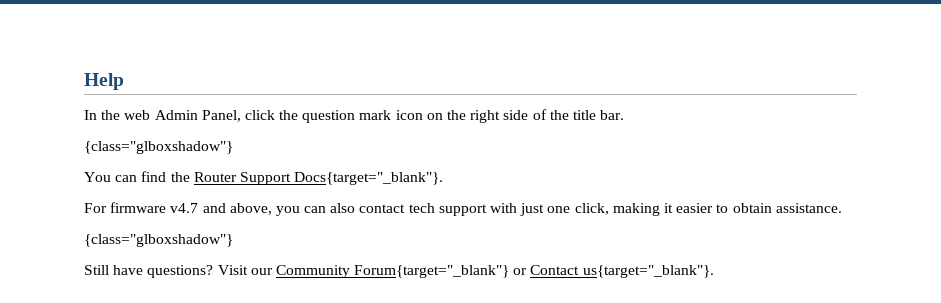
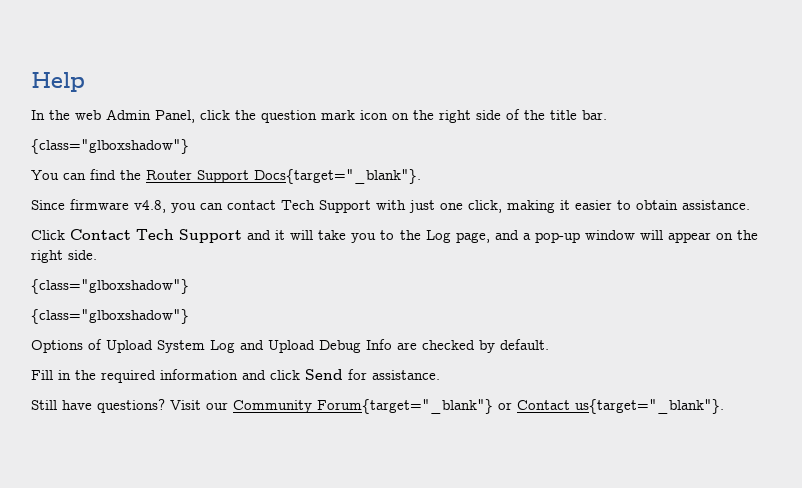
[84,202,487,216] For firmware v4.7 and above, you can also contact tech support -> [31,199,371,213] Since firmware v4.8, you can contact Tech Support
[84,234,233,247] {class="glboxshadow"} -> [31,229,758,243] [31,250,97,263] [31,279,189,294] [31,309,189,324] [31,339,549,353] [31,369,440,383] Click Contact Tech Support and it will take you to the Log page, and a pop-up window will appear on the right side. // {class="glboxshadow"} // {class="glboxshadow"} // Options of Upload System Log and Upload Debug Info are checked by default. // Fill in the required information and click Send for assistance.

